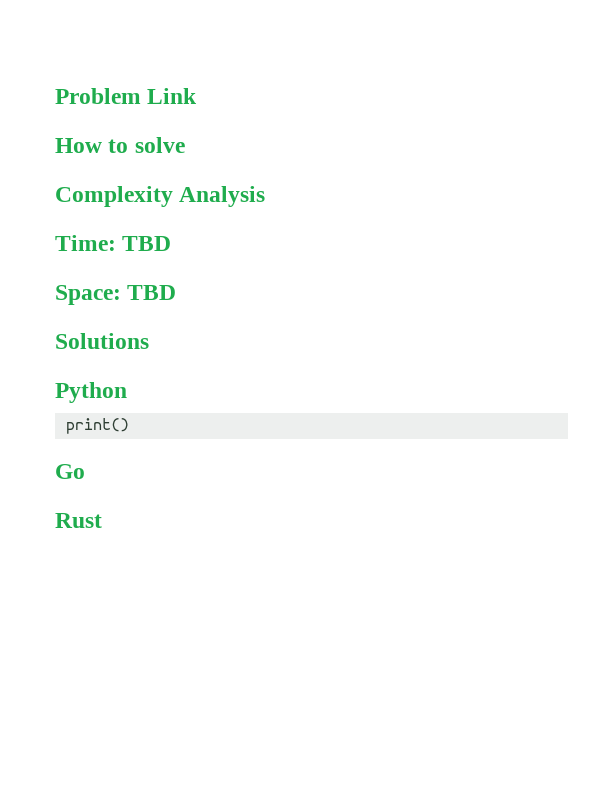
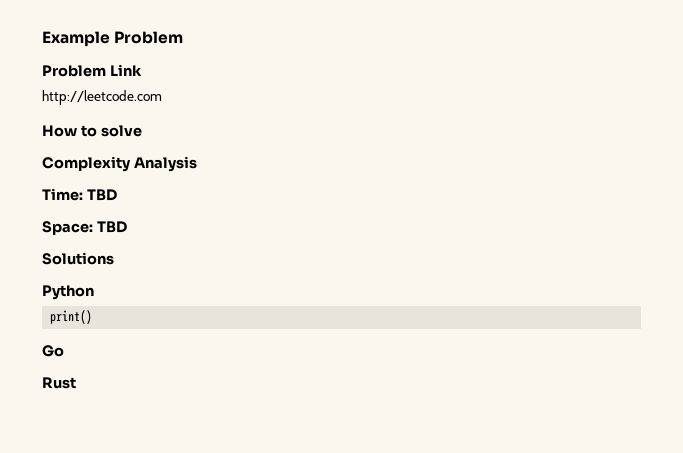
(55, 96) none -> [42,31,184,47] Example Problem //
(198, 96) none -> [42,90,162,105] // http://leetcode.com

